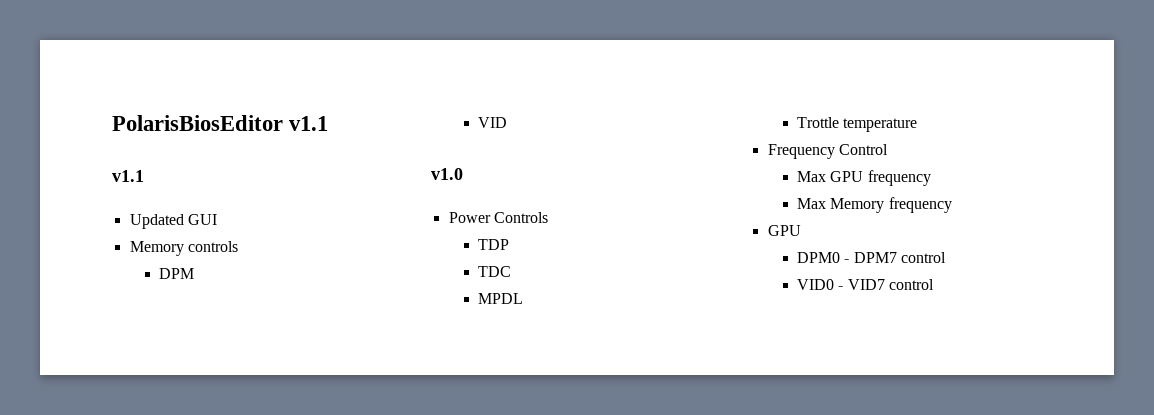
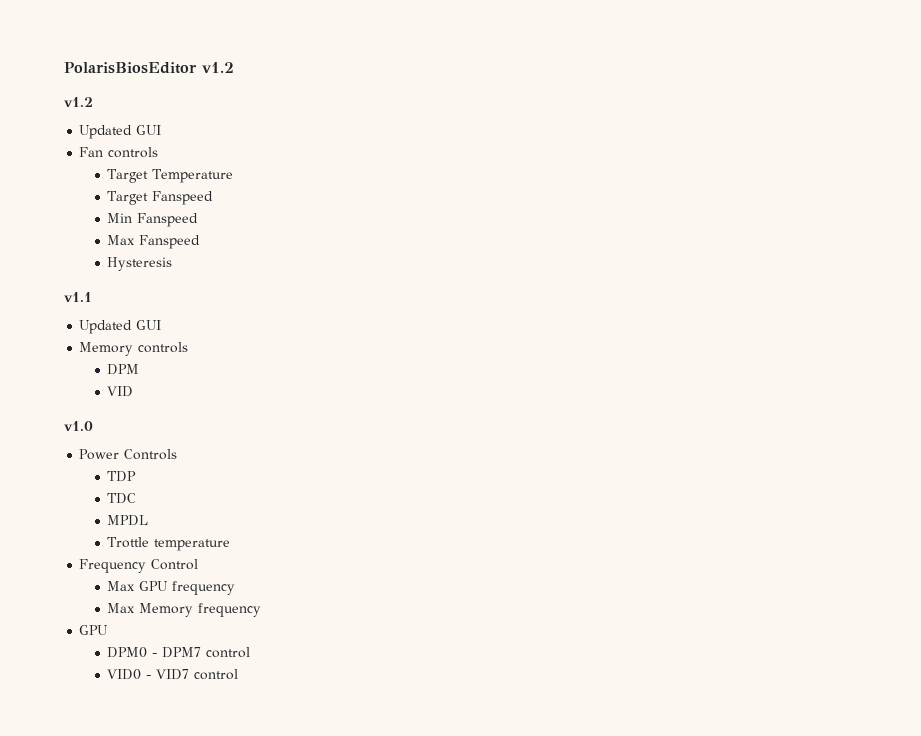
[289,116,329,131] v1.1 -> [202,62,234,73] [64,97,93,107] [79,125,162,139] [79,147,159,158] [107,169,234,183] [107,191,214,205] [107,213,199,227] [107,235,201,249] [107,257,173,271] v1.2 // v1.2 // Updated GUI // Fan controls // Target Temperature // Target Fanspeed // Min Fanspeed // Max Fanspeed // Hysteresis

